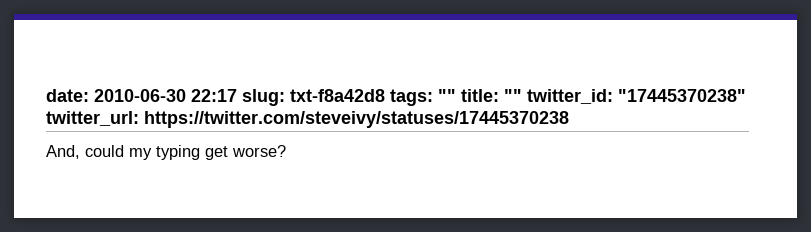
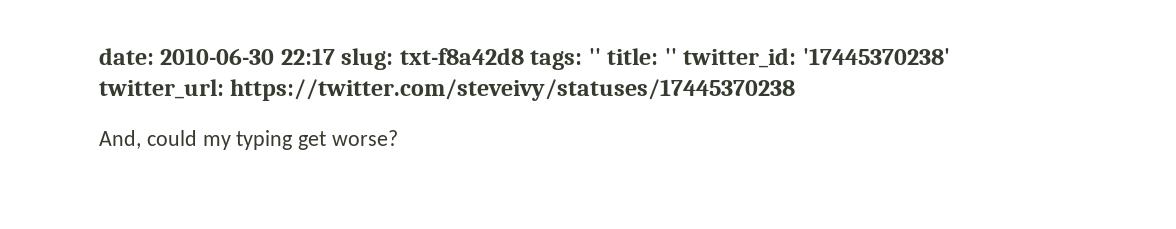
[438,89,746,104] "" title: "" twitter_id: "17445370238" -> [588,48,950,68] '' title: '' twitter_id: '17445370238'

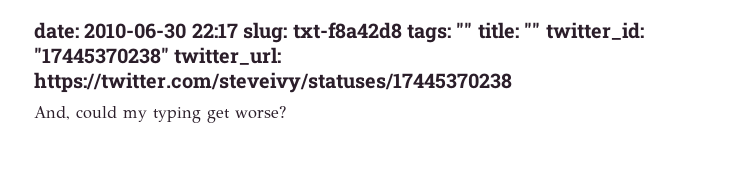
[588,48,950,68] '' title: '' twitter_id: '17445370238' -> [456,22,644,40] [34,47,169,64] "" title: "" twitter_id: "17445370238"

